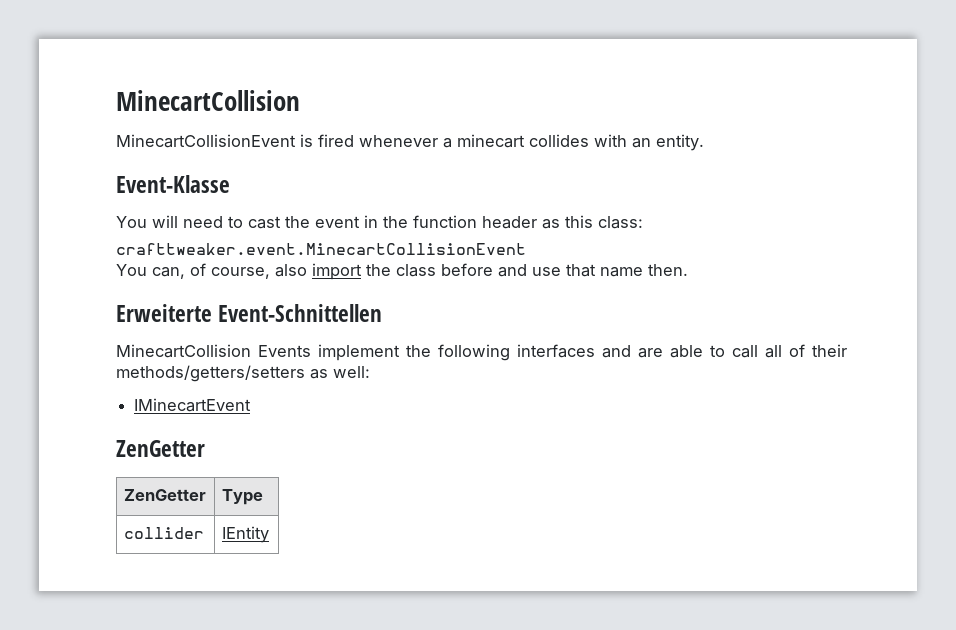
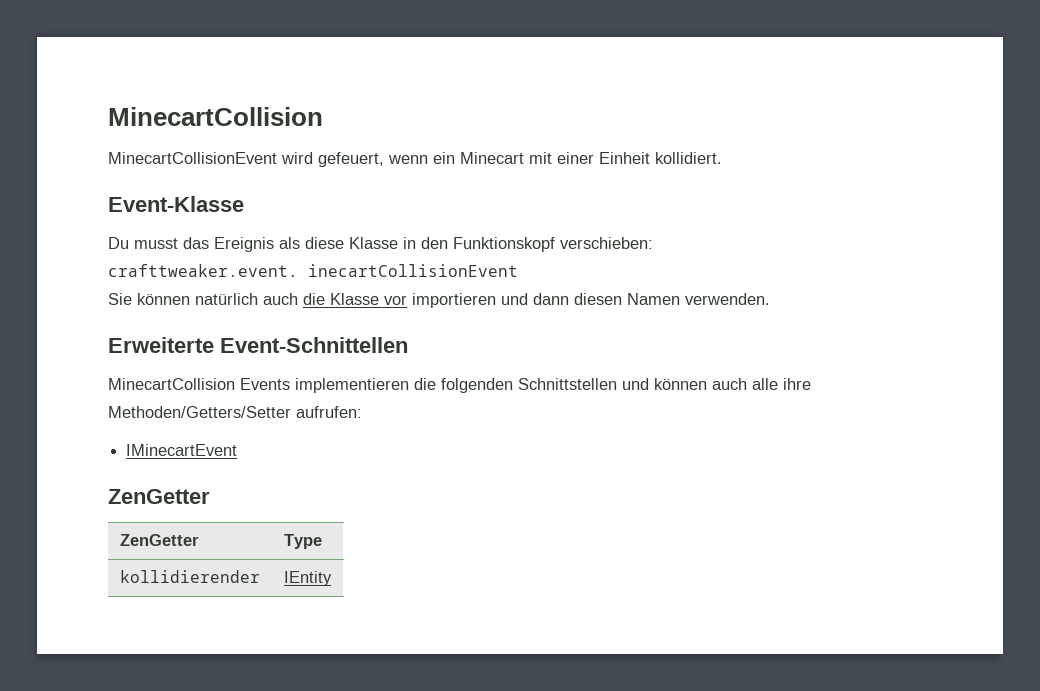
[300,134,704,151] [116,175,230,193] [116,215,643,229] [116,243,526,255] [116,263,688,280] [116,304,383,322] [116,344,847,361] [116,365,370,382] is fired whenever a minecart collides with an entity. // Event-Klasse // You will need to cast the event in the function header as this class: // crafttweaker.event.MinecartCollisionEvent // You can, of course, also import the class before and use that name then. // Erweiterte Event-Schnittellen // MinecartCollision Events implement the following interfaces and are able to call all of their methods/getters/setters as well: -> [281,152,722,167] [108,196,244,212] [108,237,653,252] [108,264,518,277] [108,293,770,308] [108,337,408,353] [108,378,811,393] [108,406,362,418] wird gefeuert, wenn ein Minecart mit einer Einheit kollidiert. // Event-Klasse // Du musst das Ereignis als diese Klasse in den Funktionskopf verschieben: // crafttweaker.event. inecartCollisionEvent // Sie können natürlich auch die Klasse vor importieren und dann diesen Namen verwenden. // Erweiterte Event-Schnittellen // MinecartCollision Events implementieren die folgenden Schnittstellen und können auch alle ihre Methoden/Getters/Setter aufrufen:
[123,527,204,539] collider -> [119,570,260,583] kollidierender

